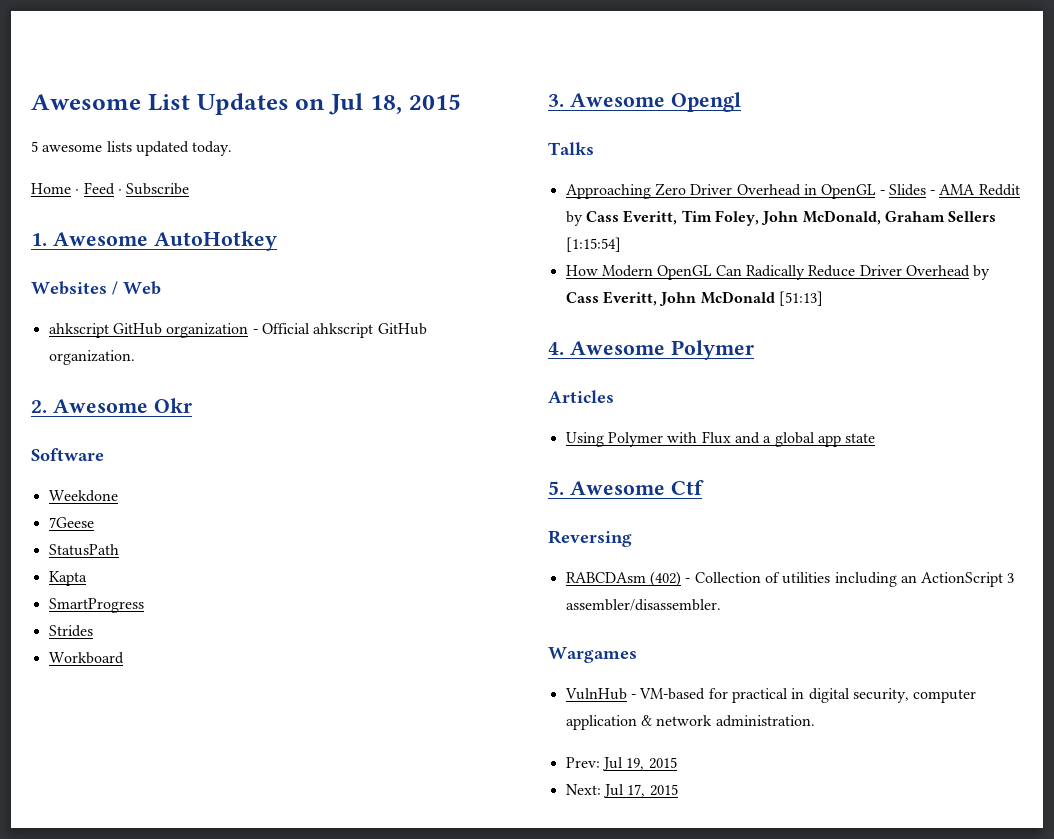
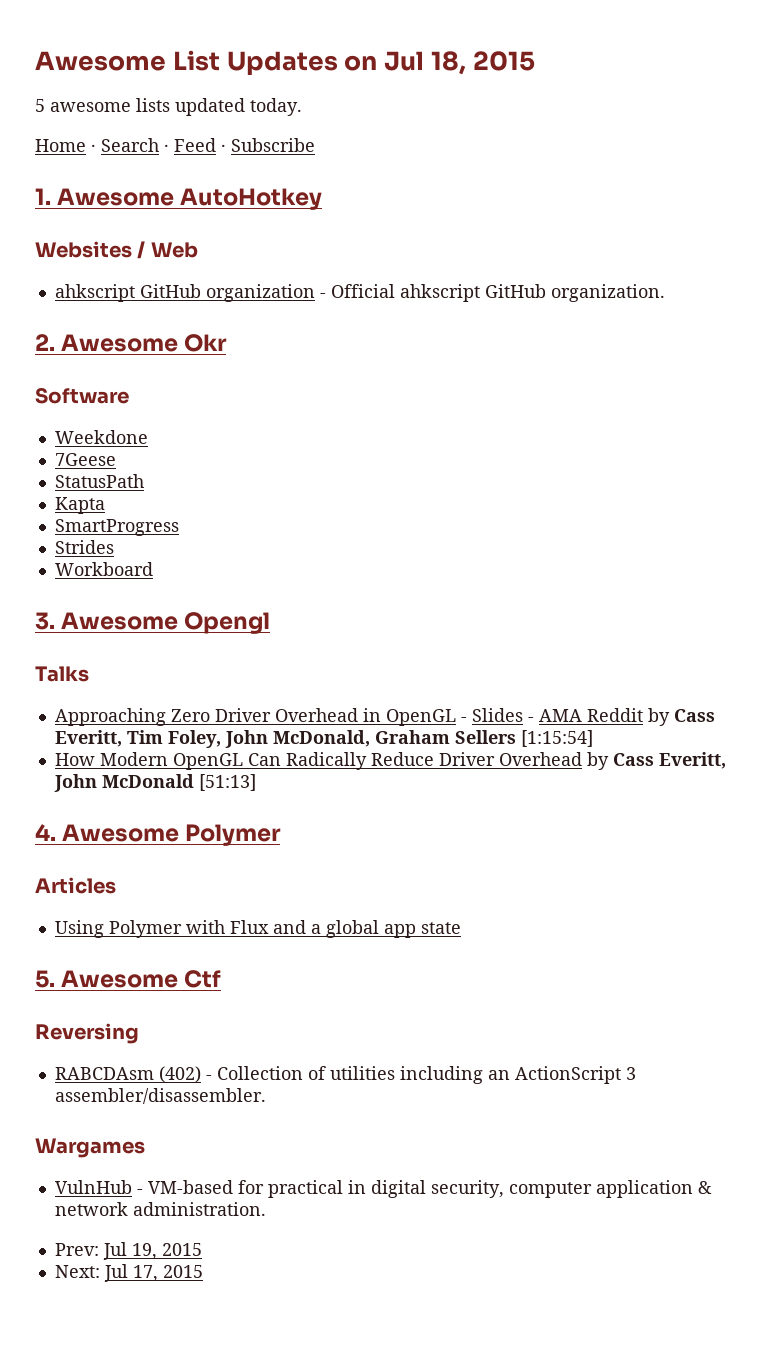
(80, 191) none -> [101,138,169,152] Search ·

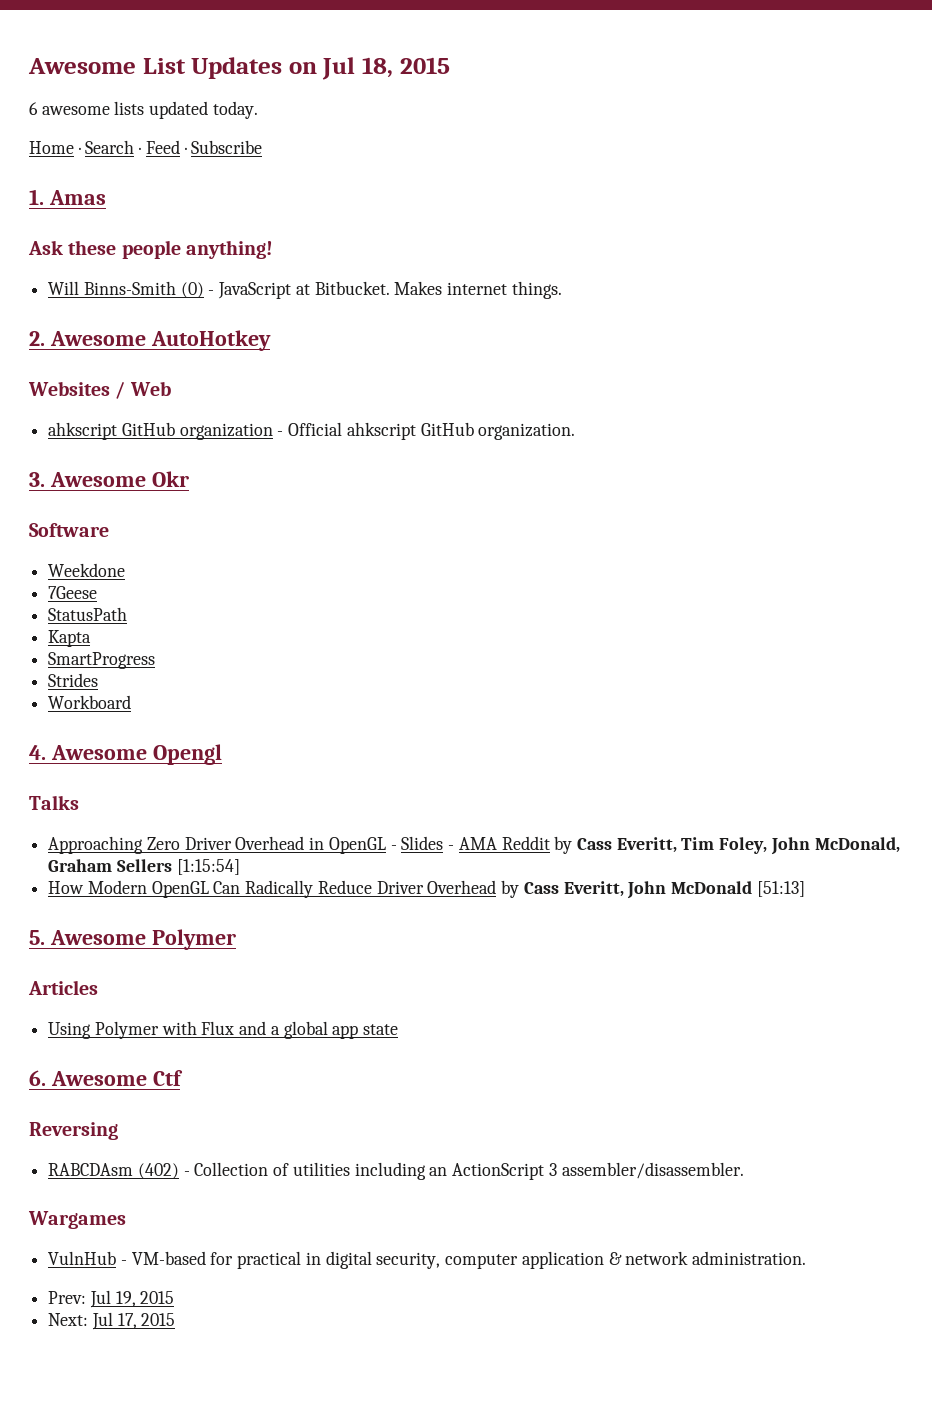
[35,99,45,112] 5 -> [29,102,38,115] 6
(51, 196) none -> [48,190,106,205] [28,240,273,259] [48,281,562,299] [29,331,45,346] Amas // Ask these people anything! // Will Binns-Smith (0) - JavaScript at Bitbucket. Makes internet things. // 2.
[35,334,55,351] 2. -> [29,472,45,487] 3.
[35,612,55,630] 3. -> [29,745,46,760] 4.
[35,824,56,841] 4. -> [29,930,45,945] 5.
[35,970,55,988] 5. -> [29,1070,46,1086] 6.

